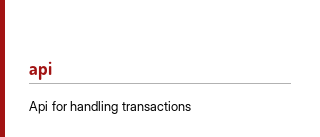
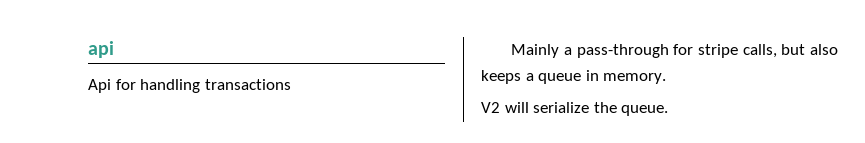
(191, 106) none -> [511,44,838,58] [481,70,667,84] [481,102,669,116] // Mainly a pass-through for stripe calls, but also keeps a queue in memory. // V2 will serialize the queue.

